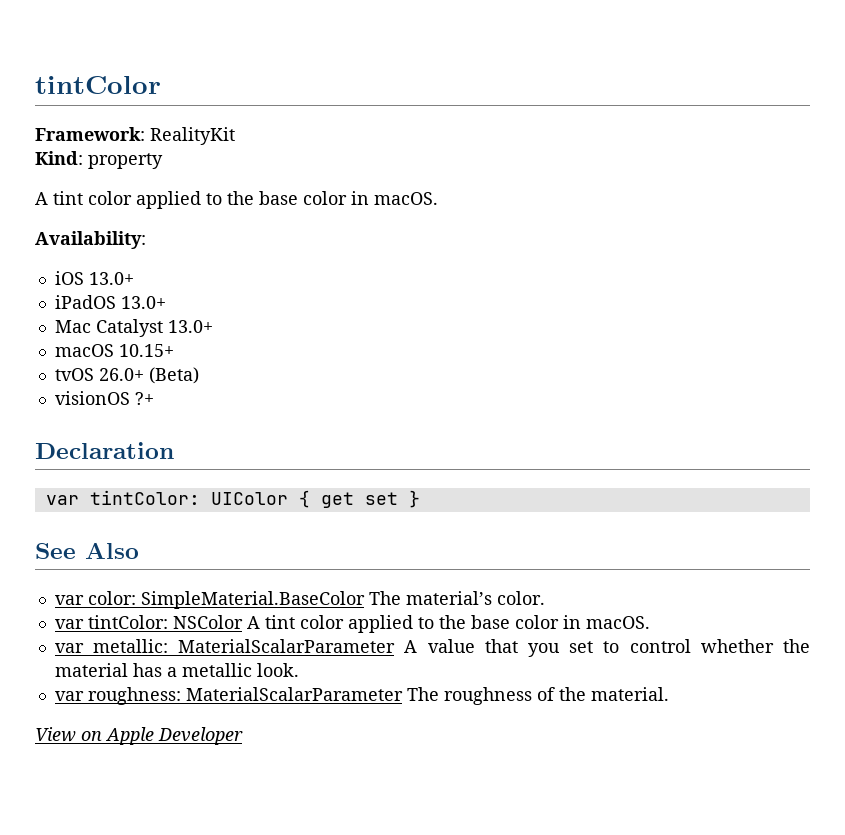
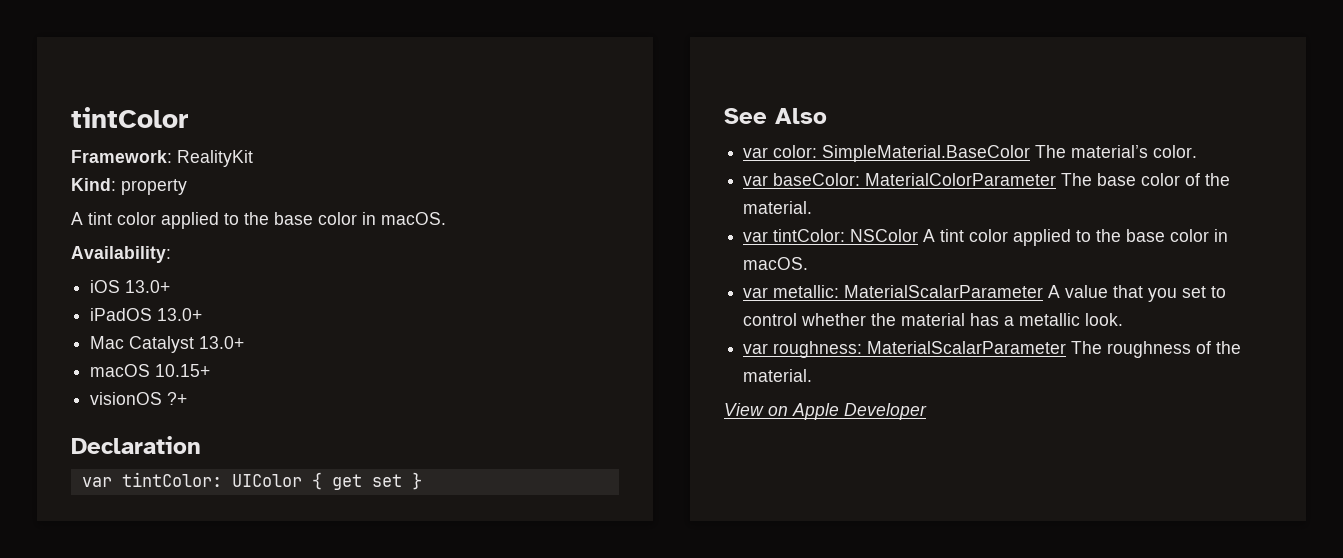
[54,367,199,384] // tvOS 26.0+ (Beta) -> (211, 370) none
(545, 598) none -> [743,173,1231,186] [743,201,813,214] // var baseColor: MaterialColorParameter The base color of the material.

